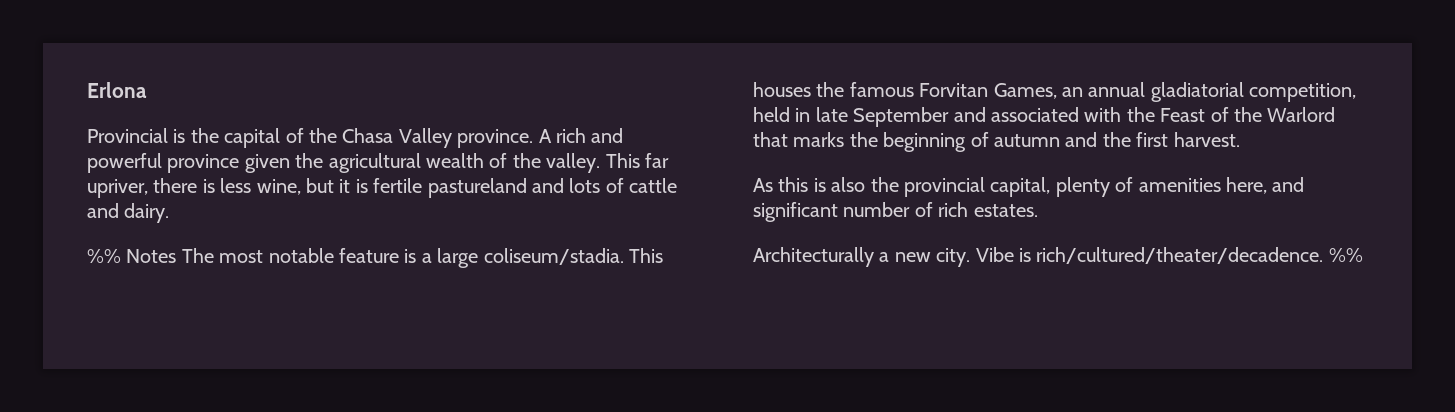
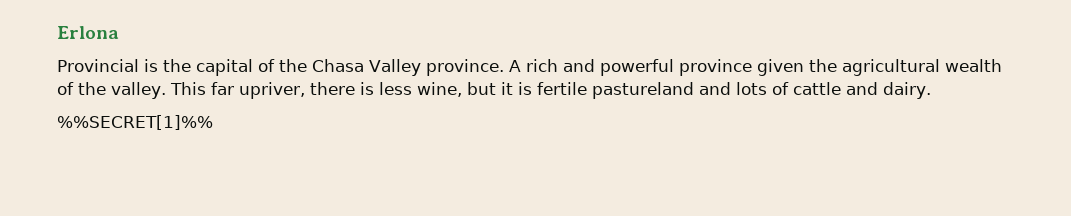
[87,248,663,268] [753,82,1357,102] [753,107,1336,127] [753,132,1240,152] [753,177,1305,197] [753,202,1038,222] [753,247,1363,267] %% Notes The most notable feature is a large coliseum/stadia. This houses the famous Forvitan Games, an annual gladiatorial competition, held in late September and associated with the Feast of the Warlord that marks the beginning of autumn and the first harvest. // As this is also the provincial capital, plenty of amenities here, and significant number of rich estates. // Architecturally a new city. Vibe is rich/cultured/theater/decadence. %% -> [57,115,213,130] %%SECRET[1]%%

